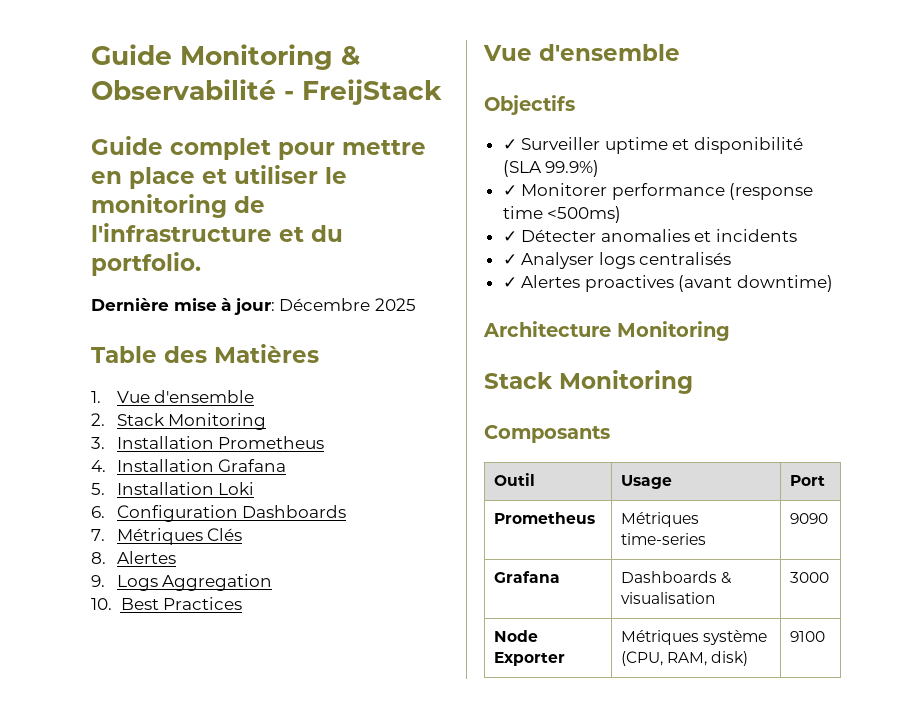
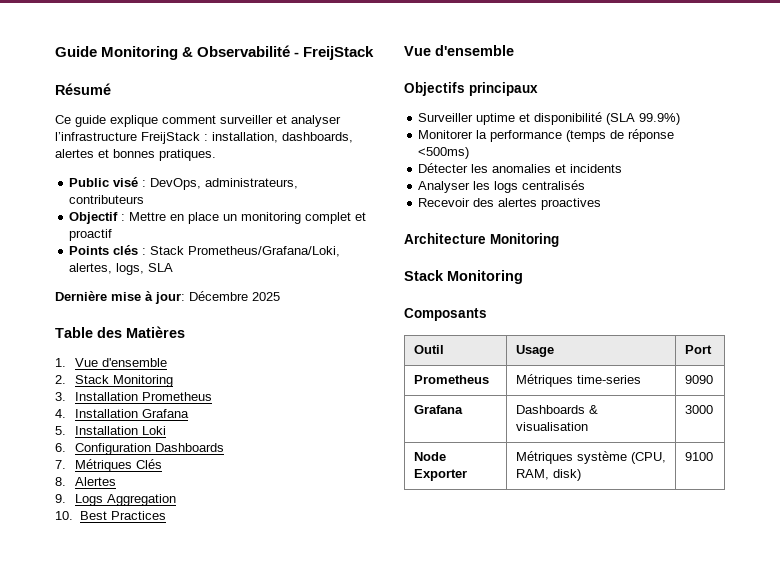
[91,136,426,160] [91,165,347,189] [91,194,265,218] [91,223,343,242] [91,252,201,276] Guide complet pour mettre en place et utiliser le monitoring de l'infrastructure et du portfolio. -> [55,83,111,95] [55,115,341,127] [55,132,353,144] [55,149,216,161] [69,177,299,190] [69,195,145,204] [69,212,367,224] [69,229,113,241] [69,245,341,257] [69,263,174,275] Résumé // Ce guide explique comment surveiller et analyser l’infrastructure FreijStack : installation, dashboards, alertes et bonnes pratiques. // Public visé : DevOps, administrateurs, contributeurs // Objectif : Mettre en place un monitoring complet et proactif // Points clés : Stack Prometheus/Grafana/Loki, alertes, logs, SLA
[502,139,517,150] // ✓ -> [469,82,538,96] principaux //
[502,183,814,200] [502,206,543,219] ✓ Monitorer performance (response time -> [418,129,675,142] Monitorer la performance (temps de réponse
[502,229,597,242] ✓ Détecter -> [418,163,489,173] Détecter les
[502,252,595,269] ✓ Analyser -> [418,181,491,193] Analyser les
[502,275,581,288] ✓ Alertes -> [418,198,538,207] Recevoir des alertes
[678,275,834,292] (avant downtime) -> (602, 204) none

